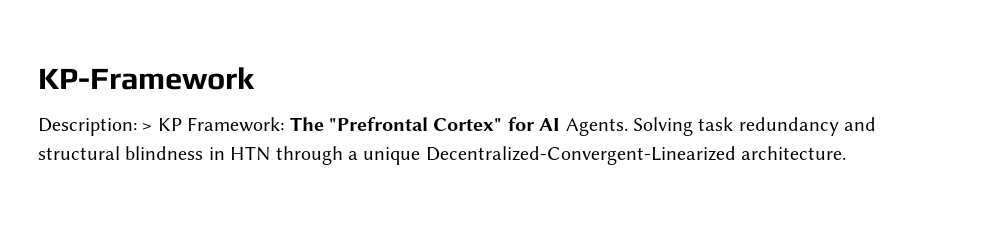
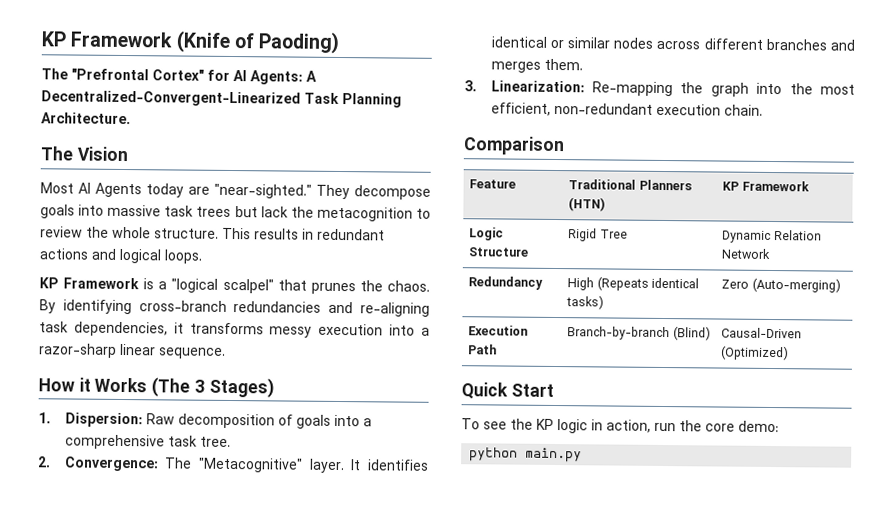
[38,67,255,90] [38,117,285,136] KP-Framework // Description: > KP Framework: -> [41,30,341,54] KP Framework (Knife of Paoding) //
[565,117,877,136] [38,146,847,165] Agents. Solving task redundancy and structural blindness in HTN through a unique Decentralized-Convergent-Linearized architecture. -> [250,70,317,85] [41,90,402,108] [41,112,131,125] [40,146,128,162] [40,182,431,200] [40,204,431,222] [40,226,385,241] [39,248,203,264] [39,277,430,295] [39,299,430,317] [39,321,430,338] [39,343,226,359] [38,377,275,398] [38,412,372,429] [64,434,231,450] [37,456,430,474] [490,36,855,51] [490,58,583,73] [464,80,855,97] [490,102,763,116] [463,136,565,156] [469,179,517,189] [568,179,692,191] [568,197,607,212] [722,180,810,192] [469,227,505,241] [468,247,530,257] [568,228,628,242] [722,230,822,243] [721,248,772,259] [468,276,544,290] [567,276,700,291] [566,295,605,310] [721,277,841,293] [468,325,529,336] [468,344,498,355] [567,326,711,341] [721,327,803,339] [721,345,790,361] [461,382,554,400] [461,418,779,434] [469,447,583,463] Agents: A Decentralized-Convergent-Linearized Task Planning Architecture. // The Vision // Most AI Agents today are "near-sighted." They decompose goals into massive task trees but lack the metacognition to review the whole structure. This results in redundant actions and logical loops. // KP Framework is a "logical scalpel" that prunes the chaos. By identifying cross-branch redundancies and re-aligning task dependencies, it transforms messy execution into a razor-sharp linear sequence. // How it Works (The 3 Stages) // 1. Dispersion: Raw decomposition of goals into a comprehensive task tree. // 2. Convergence: The "Metacognitive" layer. It identifies identical or similar nodes across different branches and merges them. // 3. Linearization: Re-mapping the graph into the most efficient, non-redundant execution chain. // Comparison // Feature | Traditional Planners (HTN) | KP Framework // Logic Structure | Rigid Tree | Dynamic Relation Network // Redundancy | High (Repeats identical tasks) | Zero (Auto-merging) // Execution Path | Branch-by-branch (Blind) | Causal-Driven (Optimized) // Quick Start // To see the KP logic in action, run the core demo: // python main.py

